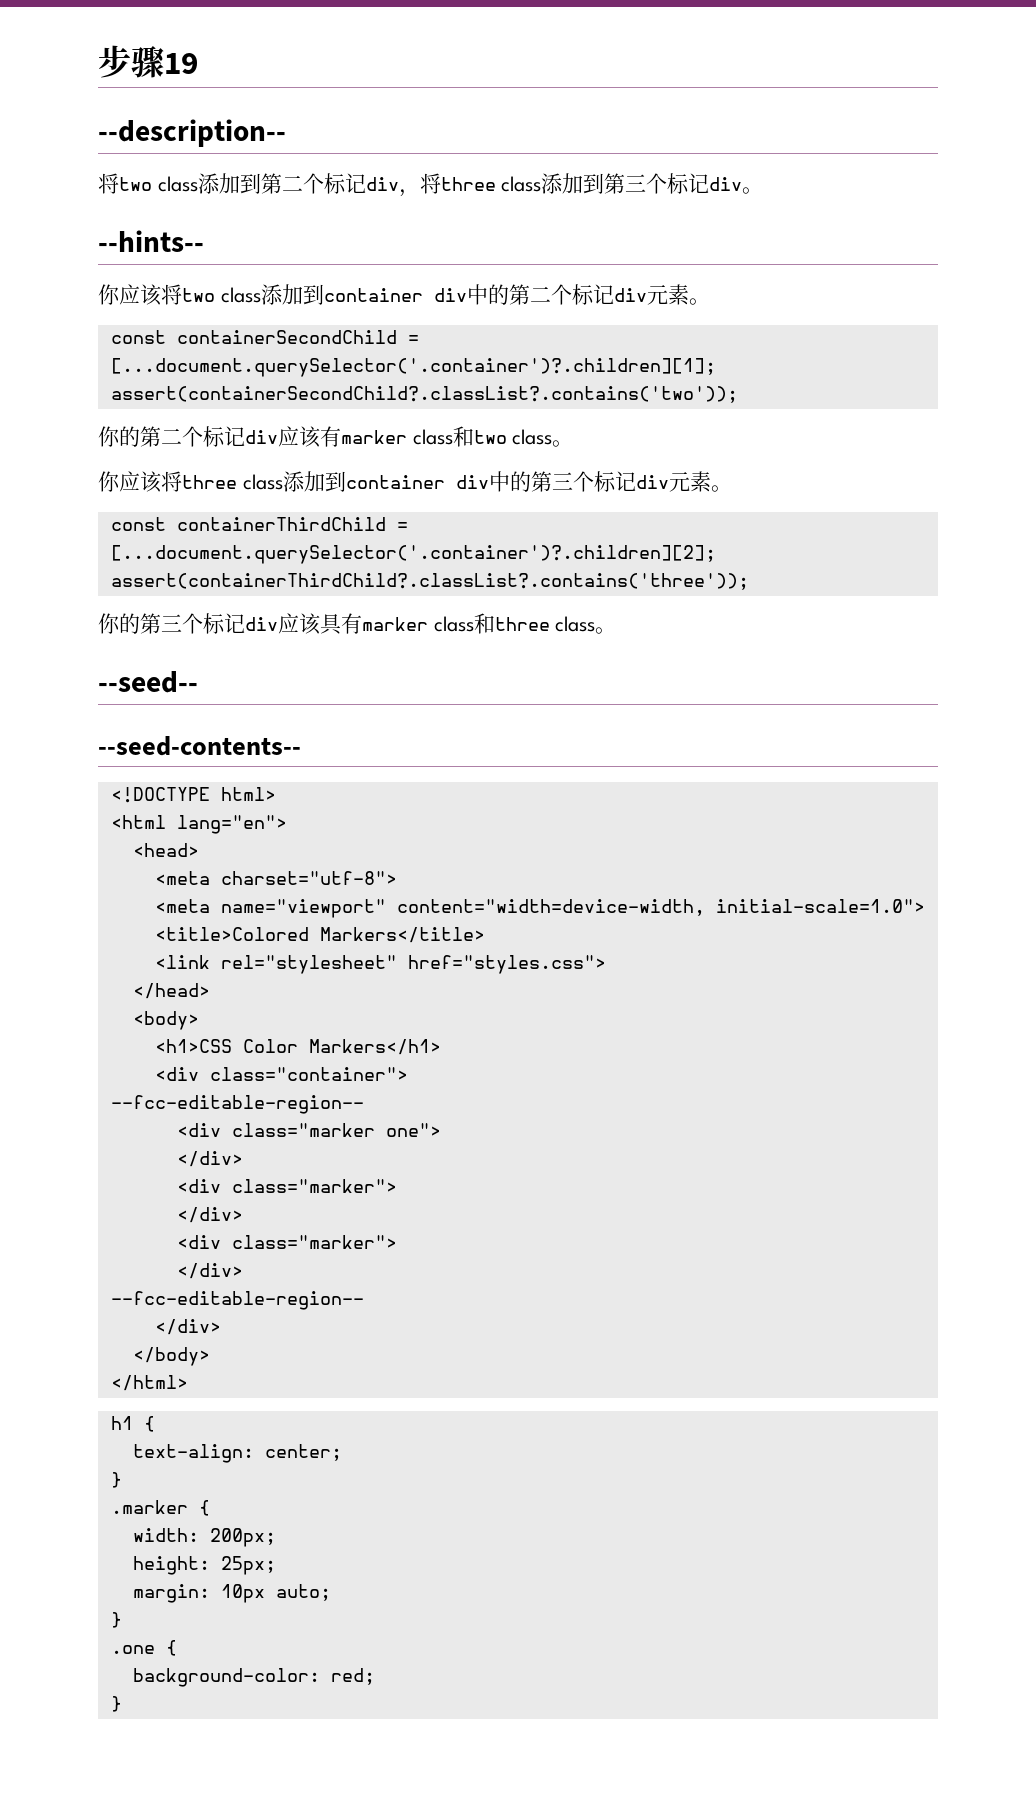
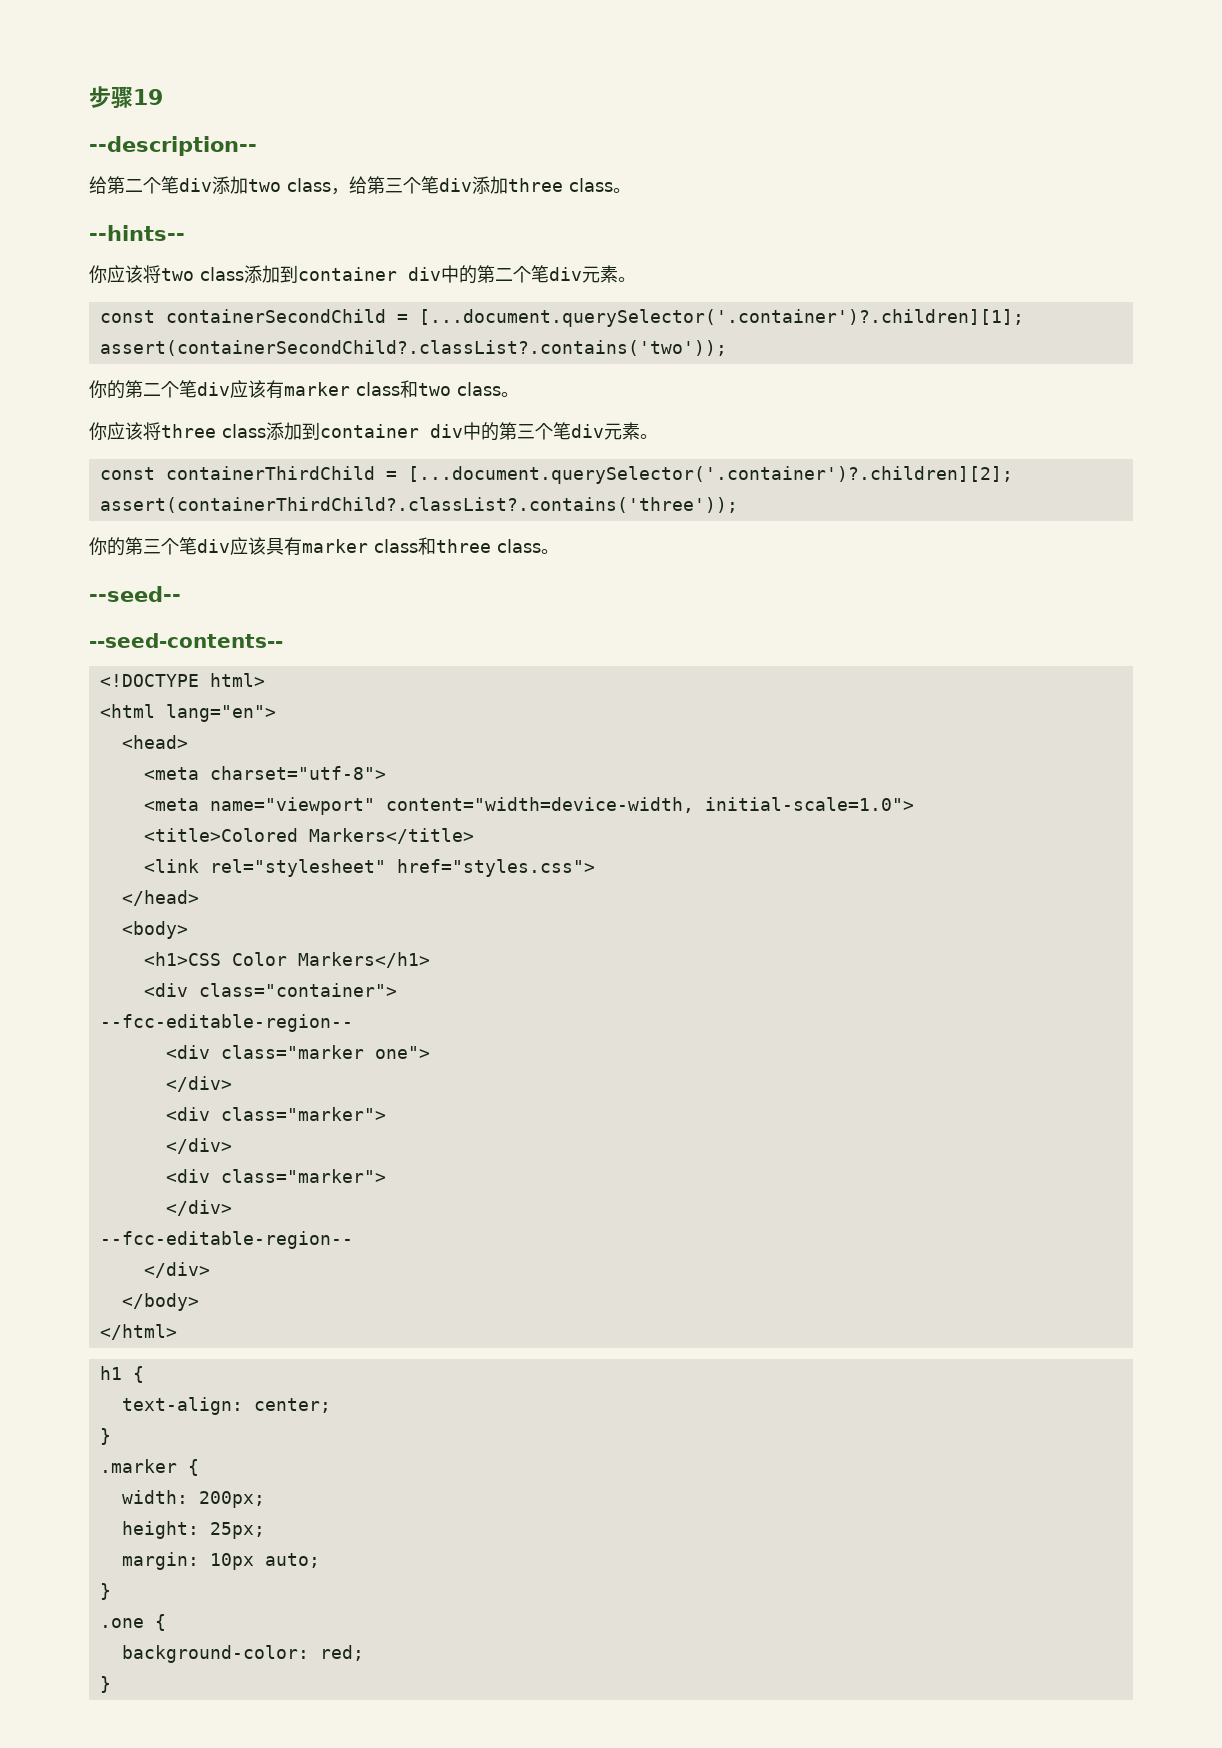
[98,173,743,197] 将two class添加到第二个标记div，将three class添加到第三个标记div -> [89,176,613,195] 给第二个笔div添加two class，给第三个笔div添加three class
[571,284,614,305] 标记 -> [531,265,549,283] 笔
[203,426,245,447] 标记 -> [179,380,197,398] 笔
[593,471,636,492] 标记 -> [553,422,571,440] 笔
[203,613,245,634] 标记 -> [179,537,197,555] 笔

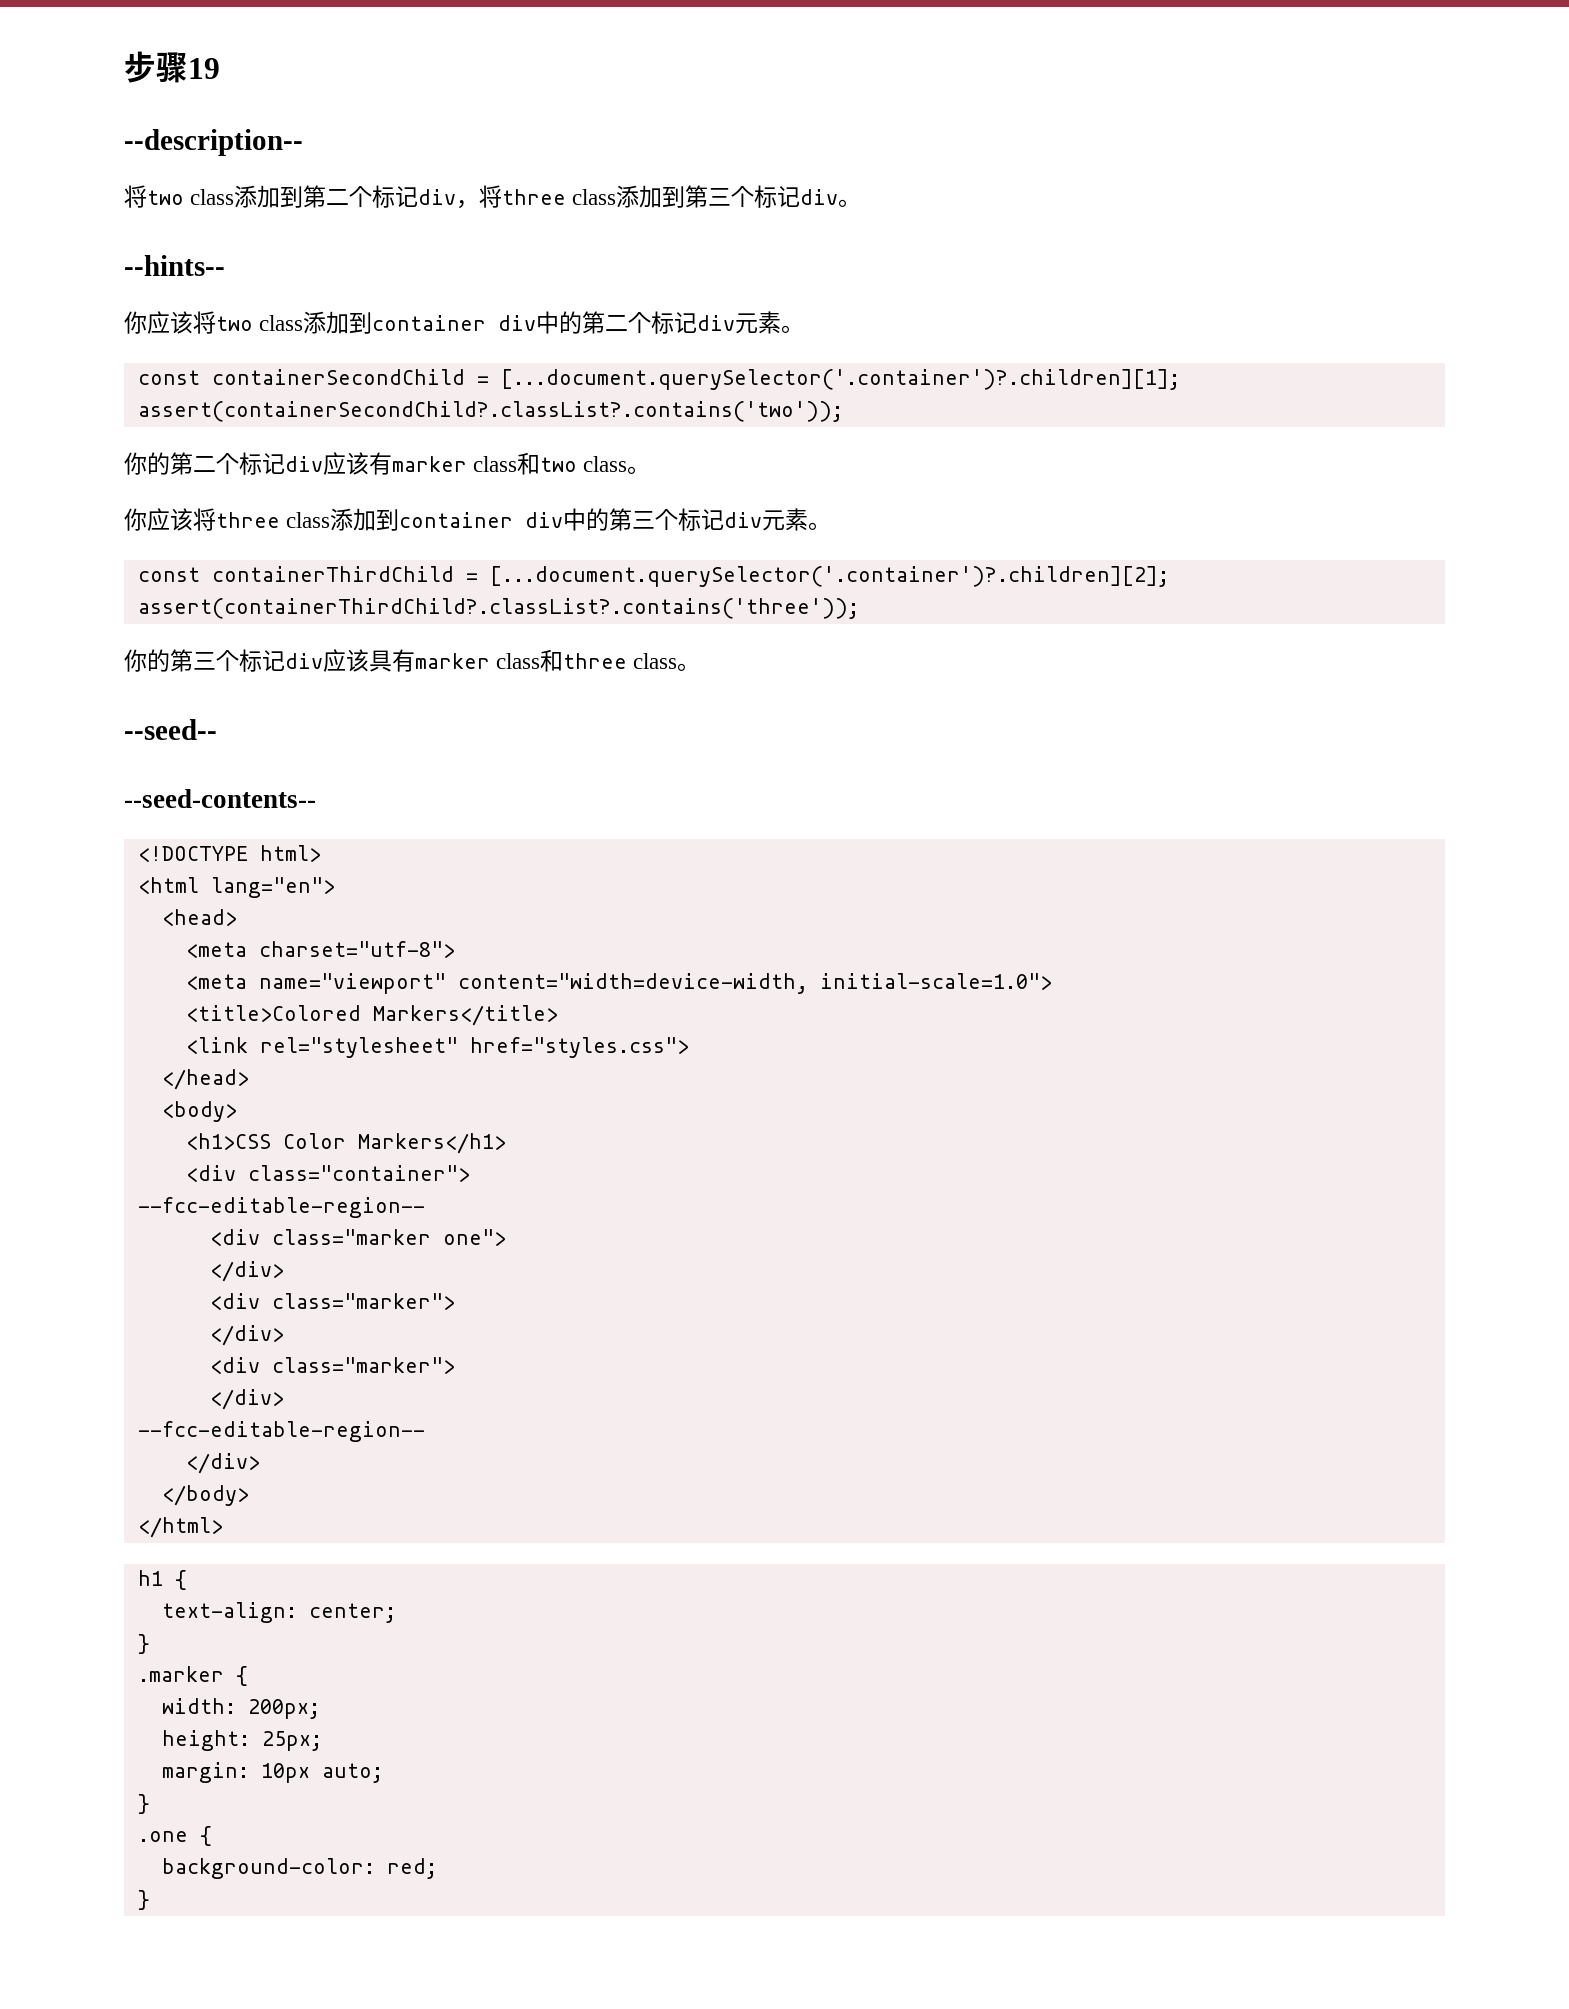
[89,176,613,195] 给第二个笔div添加two class，给第三个笔div添加three class -> [124,185,839,209] 将two class添加到第二个标记div，将three class添加到第三个标记div
[531,265,549,283] 笔 -> [651,311,698,334] 标记
[179,380,197,398] 笔 -> [239,452,285,475] 标记
[553,422,571,440] 笔 -> [678,508,725,531] 标记
[179,537,197,555] 笔 -> [239,649,285,672] 标记

